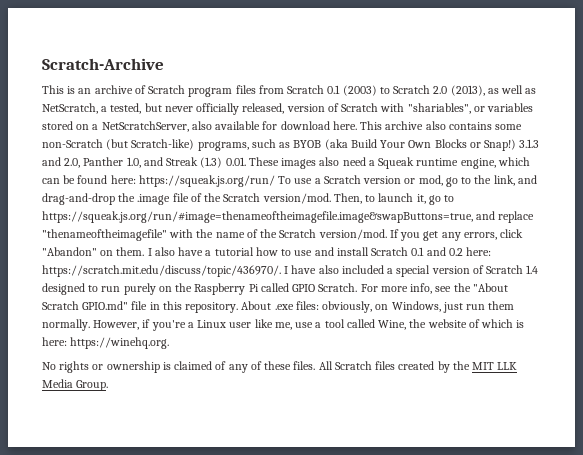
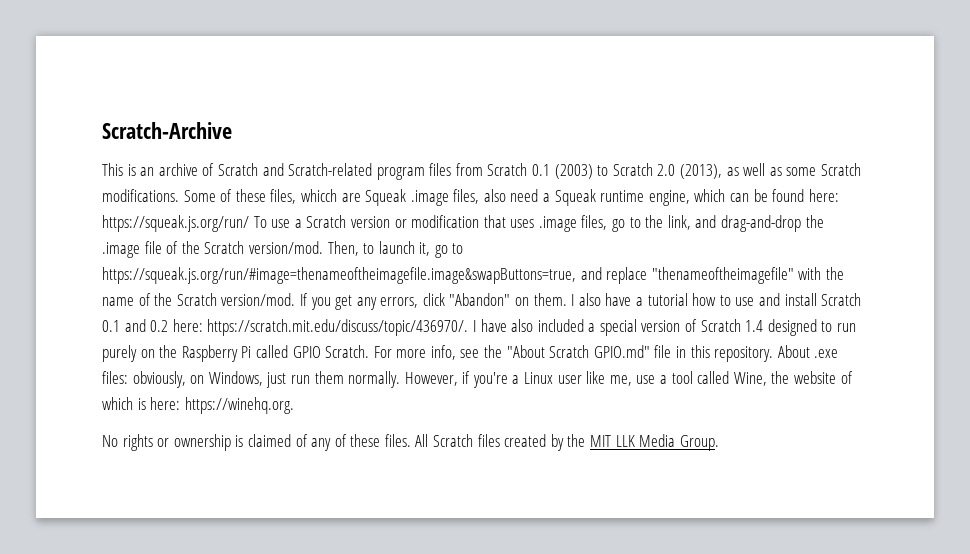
(186, 89) none -> [262,163,373,176] and Scratch-related
[42,103,534,115] [42,121,523,132] [42,139,540,151] [42,157,317,169] NetScratch, a tested, but never officially released, version of Scratch with "shariables", or variables stored on a NetScratchServer, also available for download here. This archive also contains some non-Scratch (but Scratch-like) programs, such as BYOB (aka Build Your Own Blocks or Snap!) 3.1.3 and 2.0, Panther 1.0, and Streak (1.3) 0.01. These images -> [786,163,861,176] [102,189,480,206] some Scratch modifications. Some of these files, whicch are Squeak .image files,
[418,175,443,186] mod, -> [411,215,608,232] modification that uses .image files,

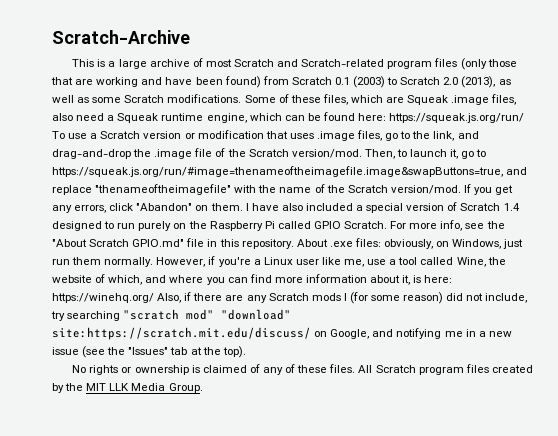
[140,167,155,176] an -> [108,59,147,69] a large
(215, 169) none -> [205,59,232,67] most
(452, 169) none -> [460,58,517,70] [51,76,261,88] (only those that are working and have been found)
[300,189,337,202] whicch -> [350,95,383,103] which
[578,293,862,306] [102,319,476,336] also have a tutorial how to use and install Scratch 0.1 and 0.2 here: https://scratch.mit.edu/discuss/topic/436970/. I -> (249, 207) none
[102,397,294,414] which is here: https://winehq.org. -> [108,274,453,285] [52,292,528,304] [51,309,292,321] [52,327,512,340] [52,346,246,358] which, and where you can find more information about it, is here: https://winehq.org/ Also, if there are any Scratch mods I (for some reason) did not include, try searching "scratch mod" "download" site:https://scratch.mit.edu/discuss/ on Google, and notifying me in a new issue (see the "Issues" tab at the top).
(474, 440) none -> [418,367,464,375] program

